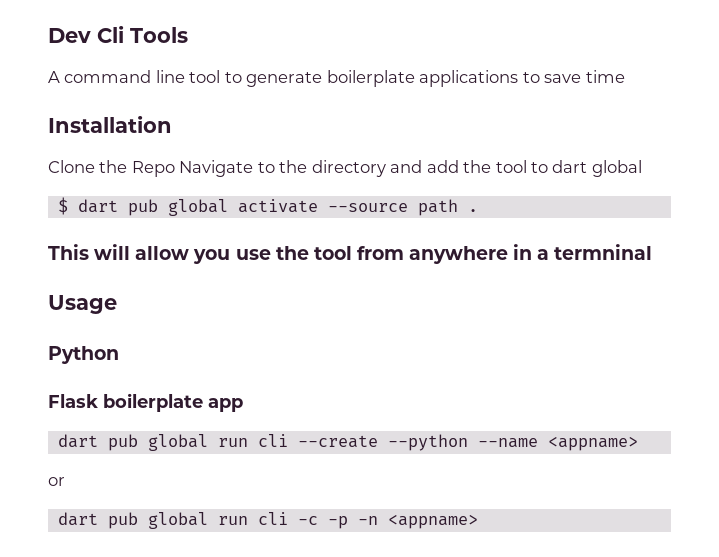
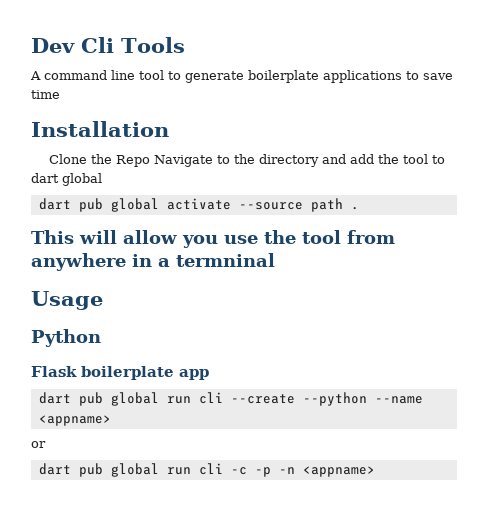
[57,197,68,215] $ -> (102, 179) none

